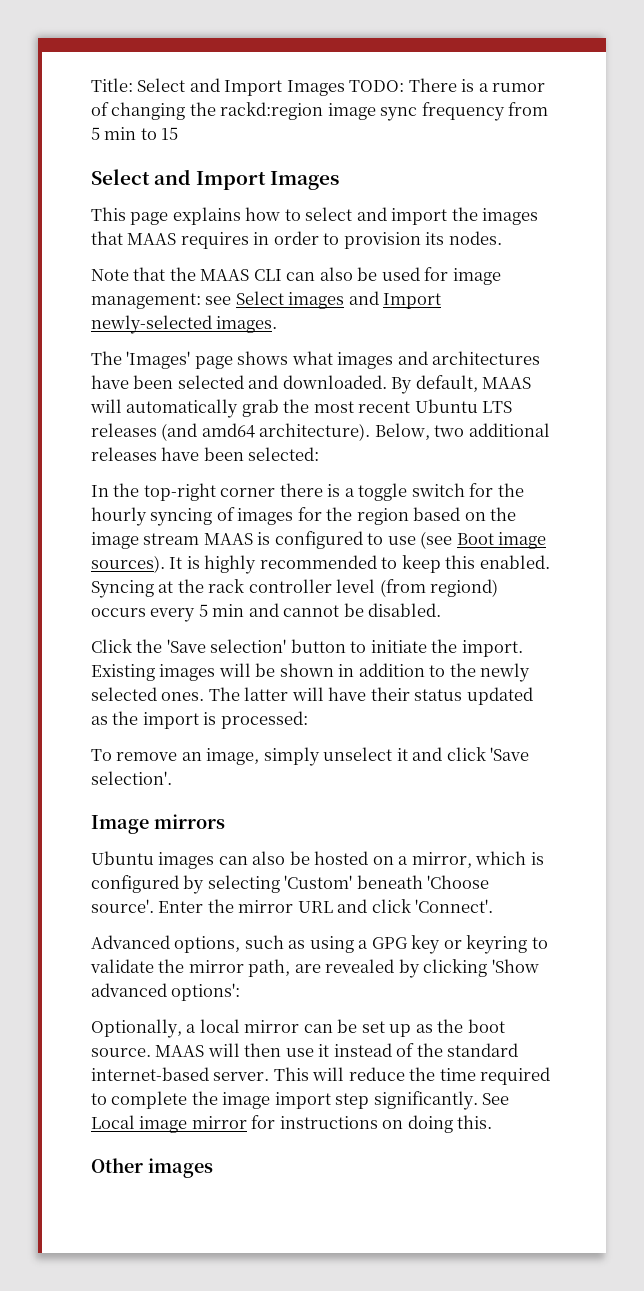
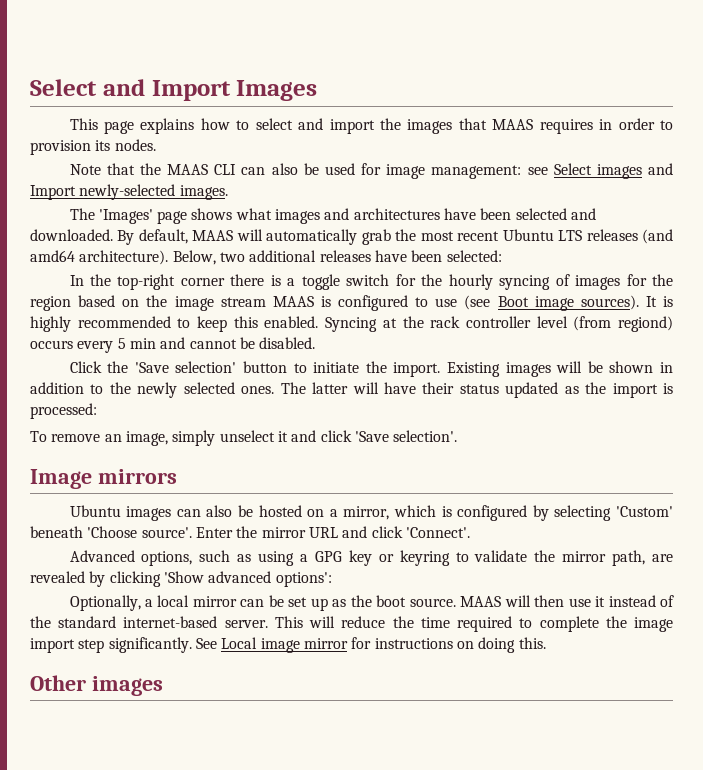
[91,78,546,96] [91,102,549,121] [91,127,179,140] Title: Select and Import Images TODO: There is a rumor of changing the rackd:region image sync frequency from 5 min to 15 // -> (30, 87) none

